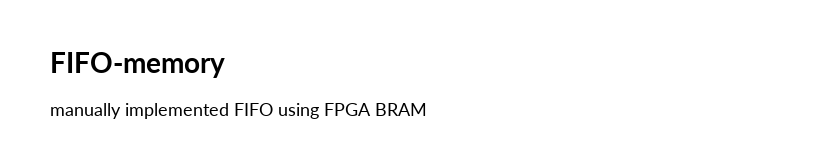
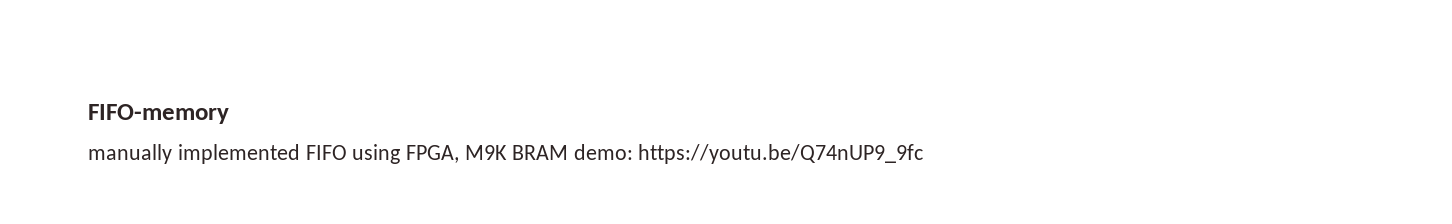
[324,103,427,116] FPGA BRAM -> [406,144,924,164] FPGA, M9K BRAM demo: https://youtu.be/Q74nUP9_9fc

